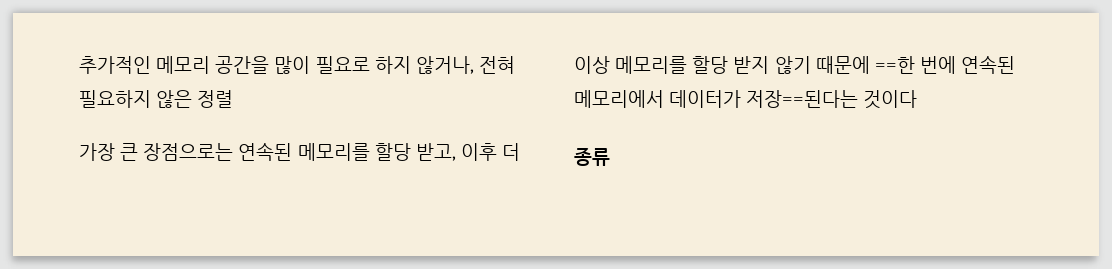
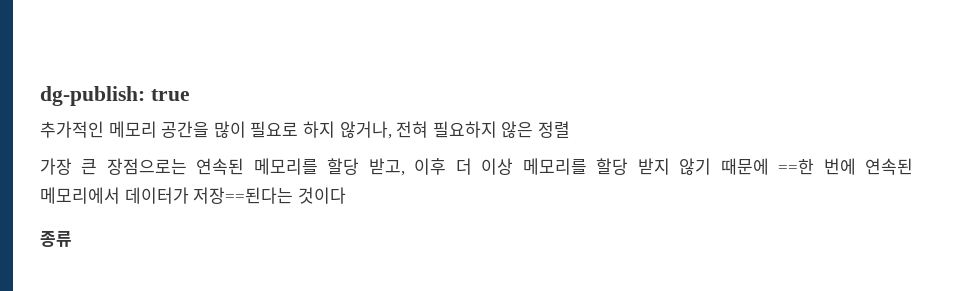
(79, 65) none -> [40,86,190,106] dg-publish: true //

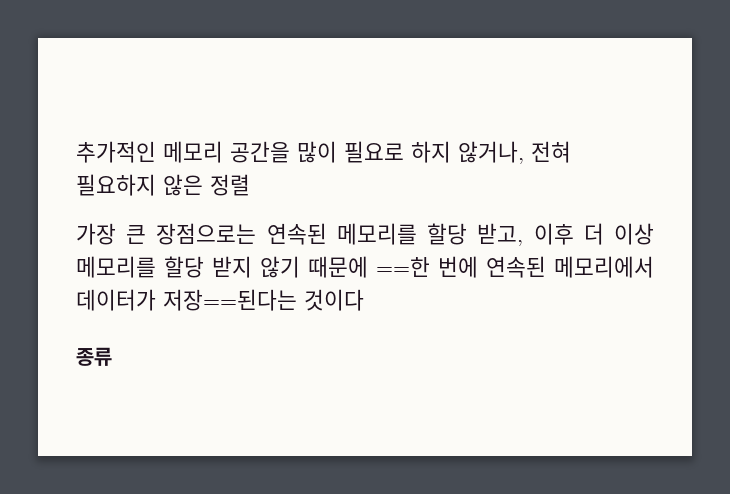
[40,86,190,106] dg-publish: true // -> (76, 152) none

